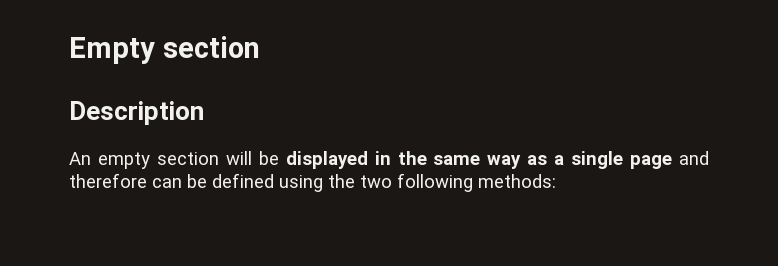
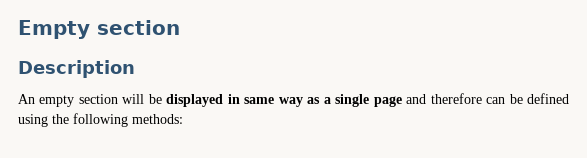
[397,151,427,165] the -> (240, 99) none
[360,175,392,188] two -> (69, 119) none

